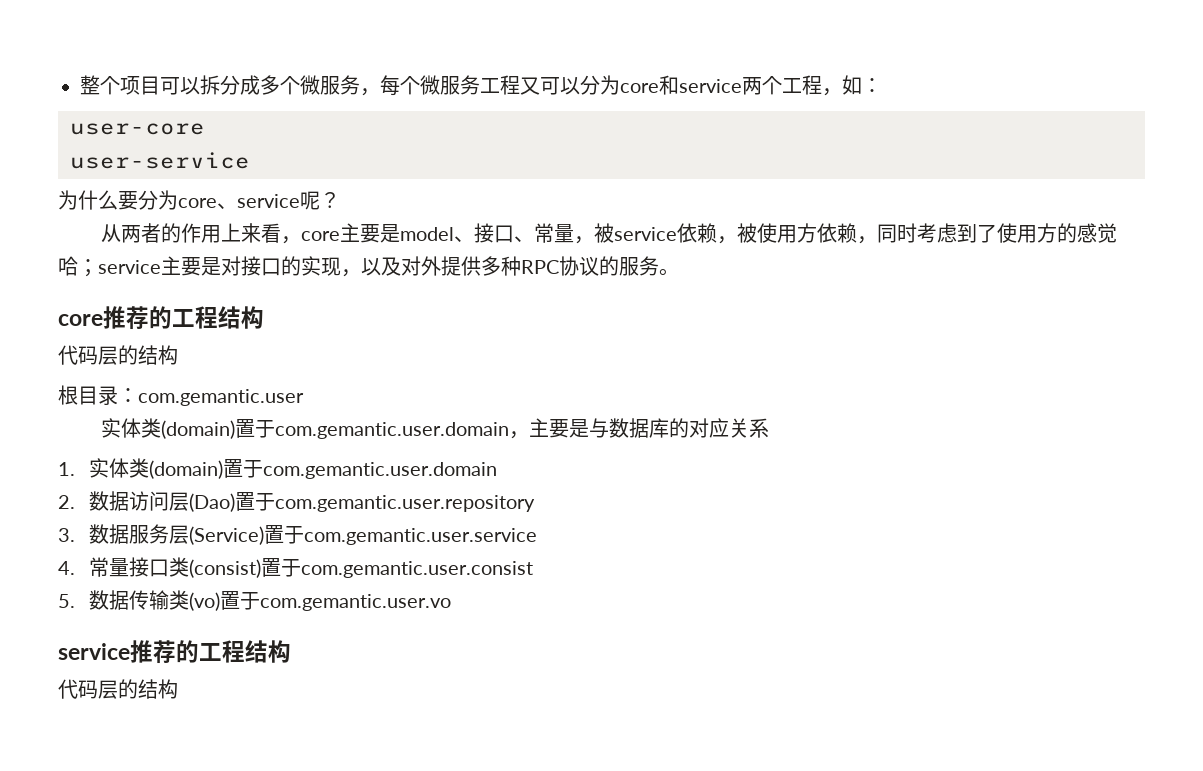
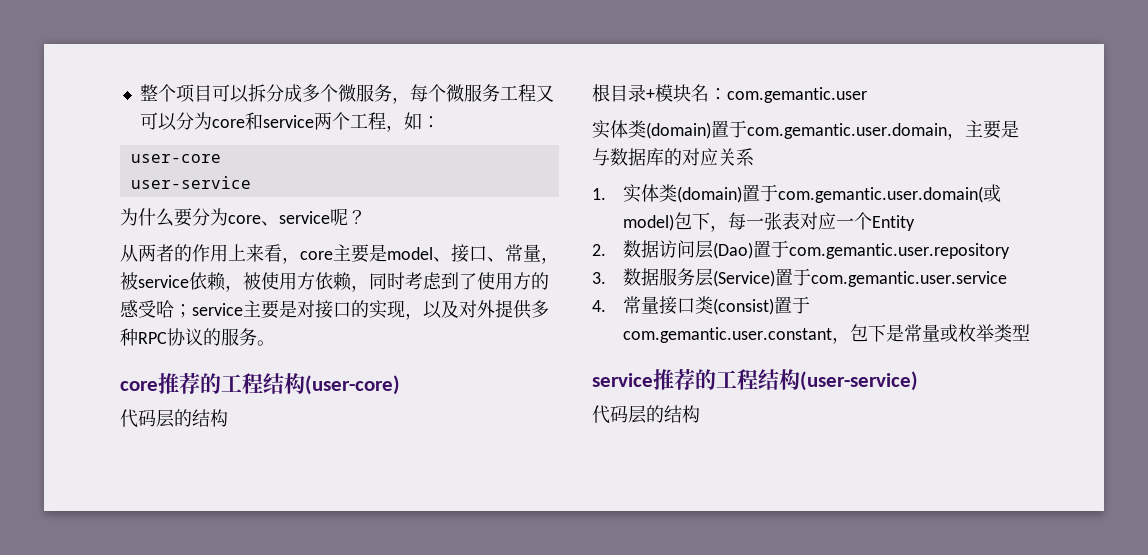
[1096,223,1117,243] 觉 -> [138,300,156,318] 受
(264, 317) none -> [305,375,400,395] (user-core)
(118, 395) none -> [646,84,709,102] +模块名
[263,462,498,479] com.gemantic.user.domain -> [778,184,1002,203] [623,212,916,232] com.gemantic.user.domain(或model)包下，每一张表对应一个Entity
[301,561,534,578] [58,590,452,611] com.gemantic.user.consist // 5.数据传输类(vo)置于com.gemantic.user.vo -> [623,324,1031,344] com.gemantic.user.constant，包下是常量或枚举类型
(291, 651) none -> [800,371,918,391] (user-service)

